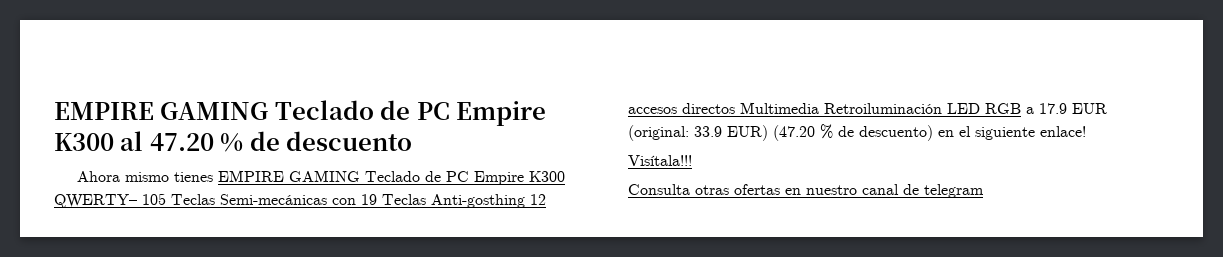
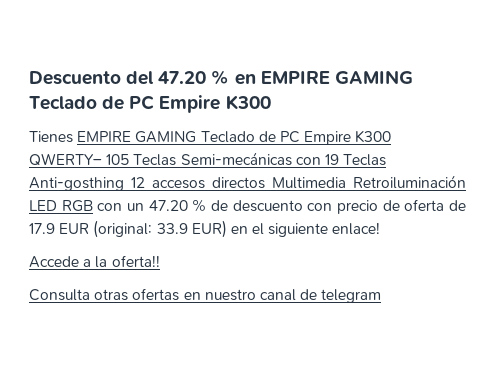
[54,100,547,126] [54,131,413,152] [77,171,214,182] EMPIRE GAMING Teclado de PC Empire K300 al 47.20 % de descuento // Ahora mismo tienes -> [29,70,413,85] [29,95,271,113] [29,131,73,143] Descuento del 47.20 % en EMPIRE GAMING Teclado de PC Empire K300 // Tienes
[1026,107,1034,114] a -> [97,199,467,214] con un 47.20 % de descuento con precio de oferta de
[773,124,933,141] (47.20 % de descuento) -> (227, 229) none
[628,155,692,166] Visítala!!! -> [29,255,160,268] Accede a la oferta!!

